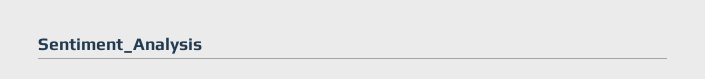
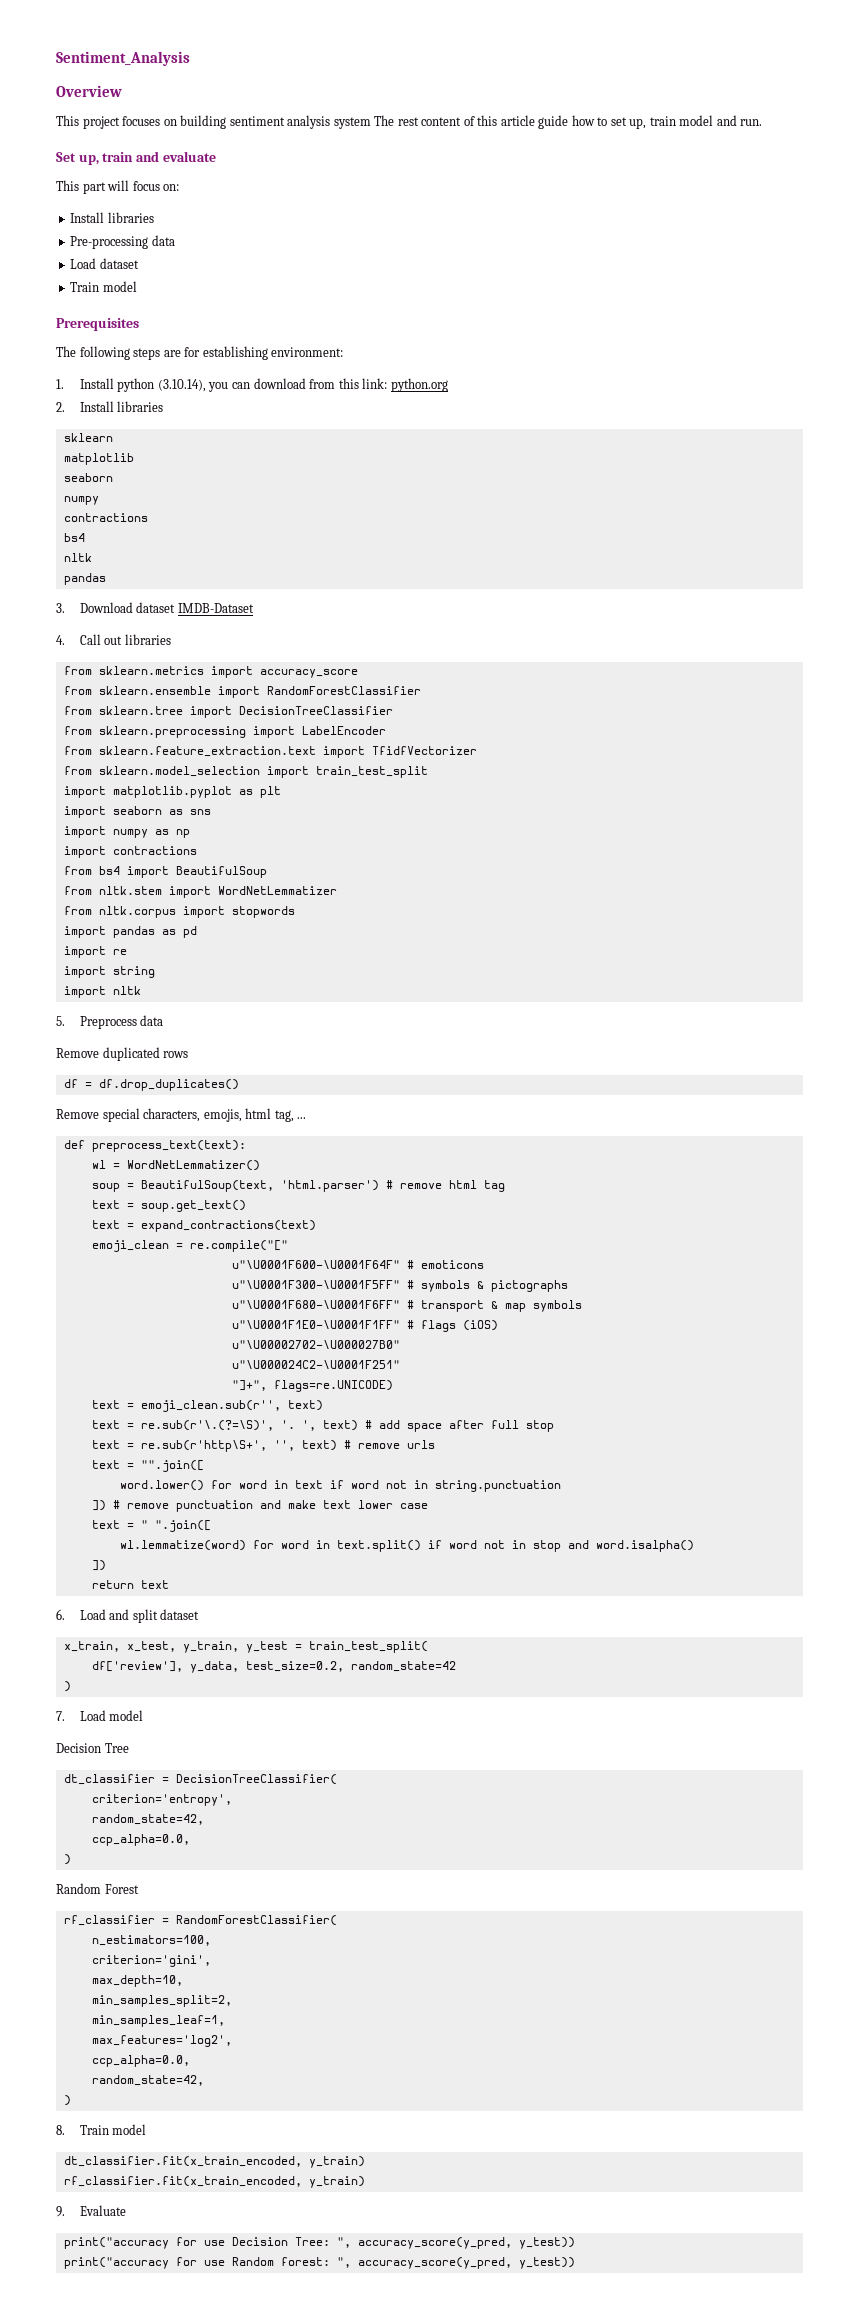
(202, 45) none -> [56,85,122,97] [56,115,763,129] [56,151,216,165] [56,180,180,194] [70,212,154,223] [70,235,175,249] [70,258,139,269] [70,281,137,292] [56,318,139,331] [56,346,344,360] [56,378,448,392] [56,401,164,412] [63,433,113,442] [63,453,134,465] [63,473,113,482] [63,496,99,505] [63,513,148,522] [63,533,85,542] [63,553,92,562] [63,573,106,585] [56,602,254,613] [56,634,171,645] [63,666,358,678] [63,686,421,698] [63,706,393,718] [63,726,386,738] [63,746,477,758] [63,766,428,778] [63,786,281,798] [63,806,211,818] [63,826,190,838] [63,846,197,858] [63,866,267,878] [63,886,337,898] [63,906,295,918] [63,926,197,938] [63,946,127,958] [63,966,155,978] [63,986,141,998] [56,1015,164,1029] [56,1047,189,1061] [63,1079,239,1091] [56,1108,307,1122] [63,1140,246,1152] [91,1160,260,1171] [91,1180,505,1192] [91,1200,246,1212] [91,1220,316,1232] [91,1240,288,1252] [231,1260,484,1269] [231,1280,568,1292] [231,1300,582,1312] [231,1320,498,1332] [231,1340,400,1349] [231,1360,400,1369] [231,1380,393,1392] [91,1400,323,1412] [91,1420,554,1432] [91,1440,435,1452] [91,1460,204,1472] [119,1480,561,1492] [91,1500,428,1512] [91,1520,211,1532] [119,1540,694,1552] [91,1560,106,1571] [91,1580,169,1589] [56,1609,200,1623] [63,1641,428,1653] [91,1661,456,1673] [63,1681,71,1692] [56,1710,144,1721] [56,1743,129,1753] [63,1774,337,1785] [91,1794,232,1806] [91,1814,204,1825] [91,1834,190,1846] [63,1854,71,1865] [56,1883,139,1894] [63,1915,337,1926] [91,1935,211,1946] [91,1955,211,1967] [91,1975,183,1987] [91,1995,232,2007] [91,2015,225,2027] [91,2035,232,2047] [91,2055,190,2067] [91,2075,204,2086] [63,2095,71,2106] [56,2124,147,2135] [63,2156,365,2168] [63,2176,365,2188] [56,2205,126,2217] [63,2237,575,2249] [63,2257,575,2269] // Overview // This project focuses on building sentiment analysis system The rest content of this article guide how to set up, train model and run. // Set up, train and evaluate // This part will focus on: // Install libraries // Pre-processing data // Load dataset // Train model // Prerequisites // The following steps are for establishing environment: // 1. Install python (3.10.14), you can download from this link: python.org // 2. Install libraries // sklearn // matplotlib // seaborn // numpy // contractions // bs4 // nltk // pandas // 3. Download dataset IMDB-Dataset // 4. Call out libraries // from sklearn.metrics import accuracy_score // from sklearn.ensemble import RandomForestClassifier // from sklearn.tree import DecisionTreeClassifier // from sklearn.preprocessing import LabelEncoder // from sklearn.feature_extraction.text import TfidfVectorizer // from sklearn.model_selection import train_test_split // import matplotlib.pyplot as plt // import seaborn as sns // import numpy as np // import contractions // from bs4 import BeautifulSoup // from nltk.stem import WordNetLemmatizer // from nltk.corpus import stopwords // import pandas as pd // import re // import string // import nltk // 5. Preprocess data // Remove duplicated rows // df = df.drop_duplicates() // Remove special characters, emojis, html tag, ... // def preprocess_text(text): // wl = WordNetLemmatizer() // soup = BeautifulSoup(text, 'html.parser') # remove html tag // text = soup.get_text() // text = expand_contractions(text) // emoji_clean = re.compile("[" // u"\U0001F600-\U0001F64F" # emoticons // u"\U0001F300-\U0001F5FF" # symbols & pictographs // u"\U0001F680-\U0001F6FF" # transport & map symbols // u"\U0001F1E0-\U0001F1FF" # flags (iOS) // u"\U00002702-\U000027B0" // u"\U000024C2-\U0001F251" // "]+", flags=re.UNICODE) // text = emoji_clean.sub(r'', text) // text = re.sub(r'\.(?=\S)', '. ', text) # add space after full stop // text = re.sub(r'http\S+', '', text) # remove urls // text = "".join([ // word.lower() for word in text if word not in string.punctuation // ]) # remove punctuation and make text lower case // text = " ".join([ // wl.lemmatize(word) for word in text.split() if word not in stop and word.isalpha() // ]) // return text // 6. Load and split dataset // x_train, x_test, y_train, y_test = train_test_split( // df['review'], y_data, test_size=0.2, random_state=42 // ) // 7. Load model // Decision Tree // dt_classifier = DecisionTreeClassifier( // criterion='entropy', // random_state=42, // ccp_alpha=0.0, // ) // Random Forest // rf_classifier = RandomForestClassifier( // n_estimators=100, // criterion='gini', // max_depth=10, // min_samples_split=2, // min_samples_leaf=1, // max_features='log2', // ccp_alpha=0.0, // random_state=42, // ) // 8. Train model // dt_classifier.fit(x_train_encoded, y_train) // rf_classifier.fit(x_train_encoded, y_train) // 9. Evaluate // print("accuracy for use Decision Tree: ", accuracy_score(y_pred, y_test)) // print("accuracy for use Random forest: ", accuracy_score(y_pred, y_test))

